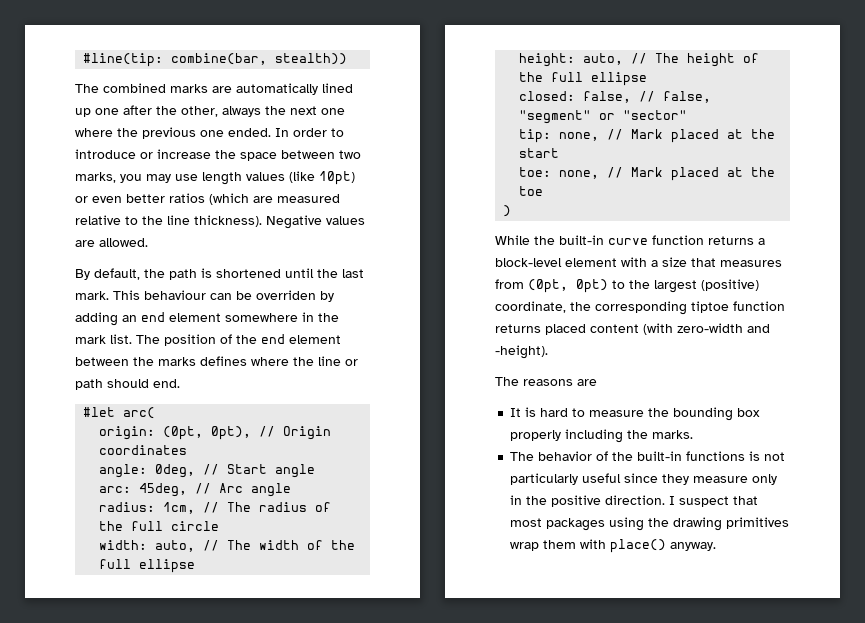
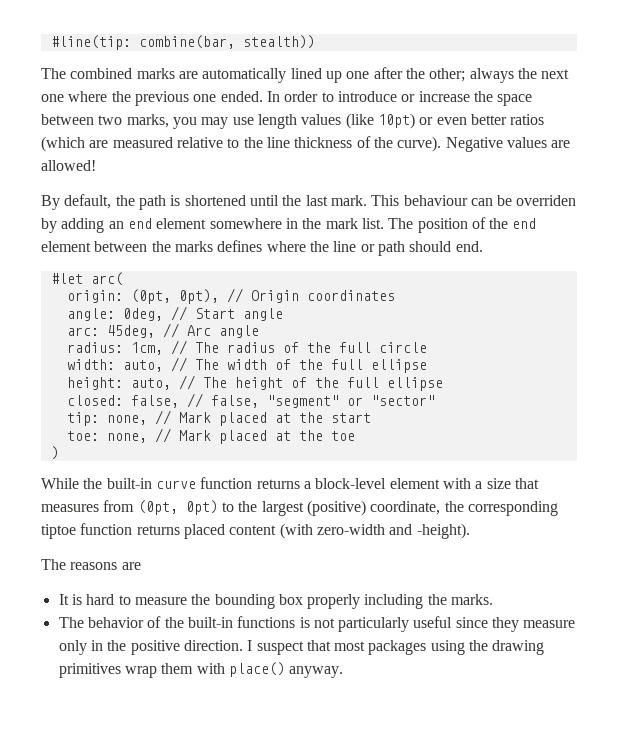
[181,106,218,117] other, -> [429,68,466,82] other;
[194,215,262,227] thickness). -> [294,136,442,152] thickness of the curve).
[99,238,148,247] allowed. -> [41,160,96,171] allowed!

